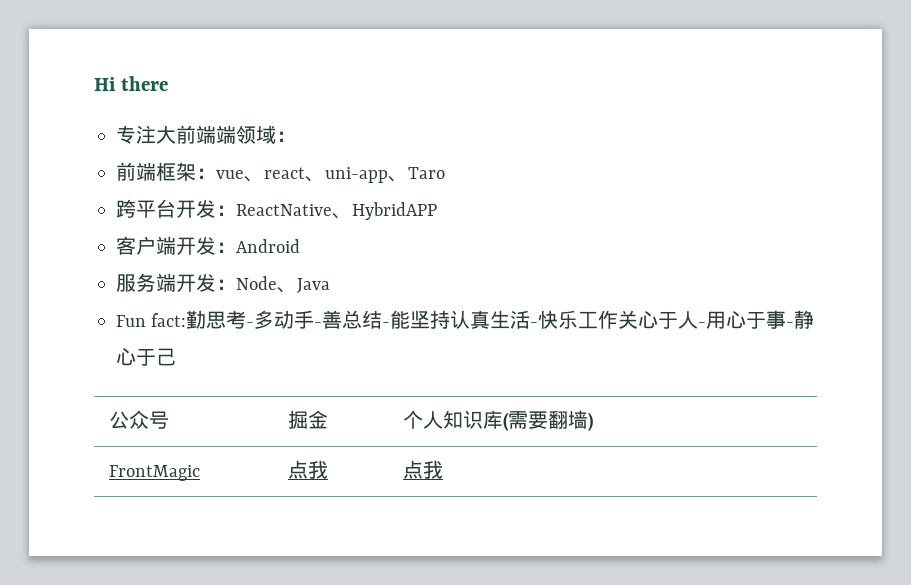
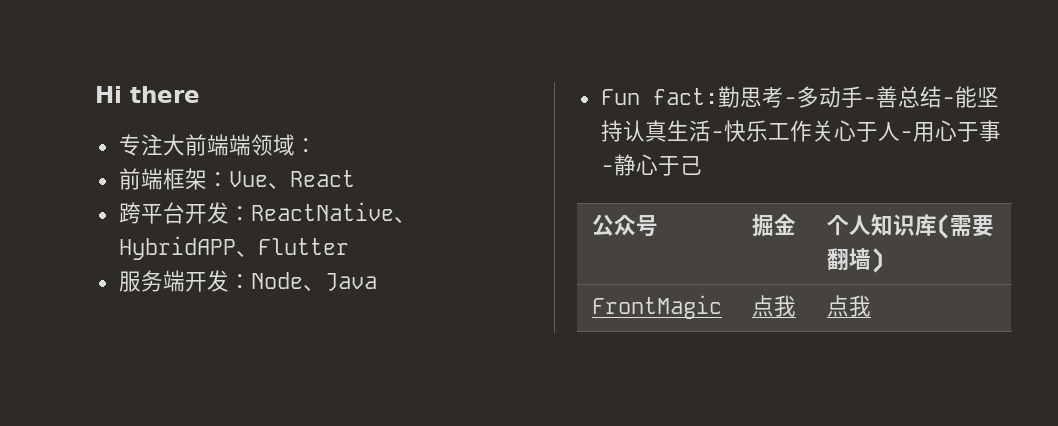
[216,167,445,183] vue、react、uni-app、Taro -> [228,170,355,189] Vue、React
[116,236,300,255] // 客户端开发：Android -> [235,238,349,257] 、Flutter

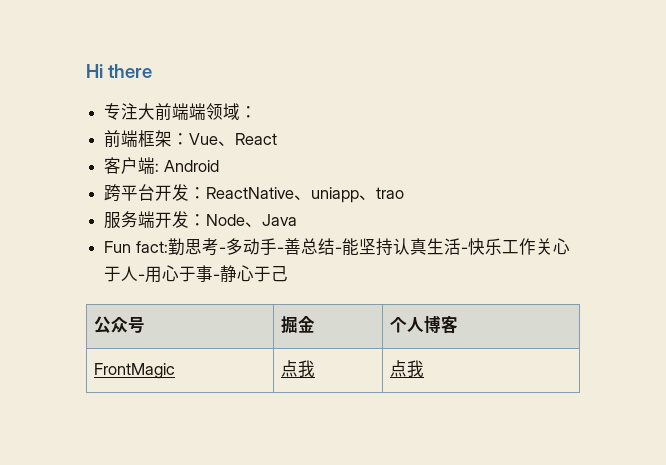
(355, 178) none -> [104,157,219,174] // 客户端: Android
[118,236,349,260] HybridAPP、Flutter -> [311,187,405,203] uniapp、trao
[870,214,994,239] [826,248,884,273] 知识库(需要翻墙) -> [424,315,459,334] 博客

